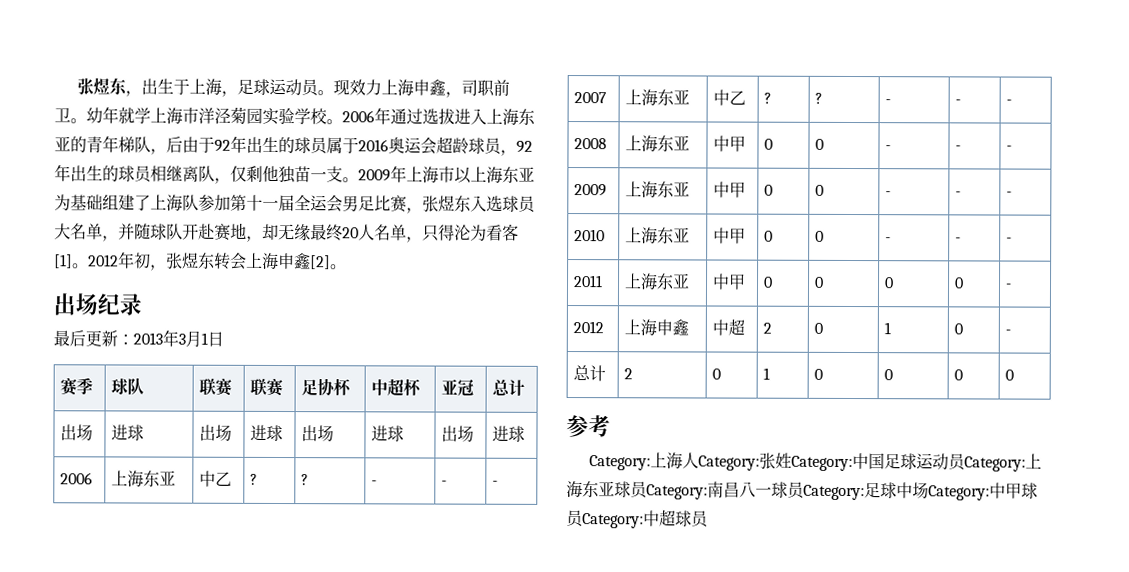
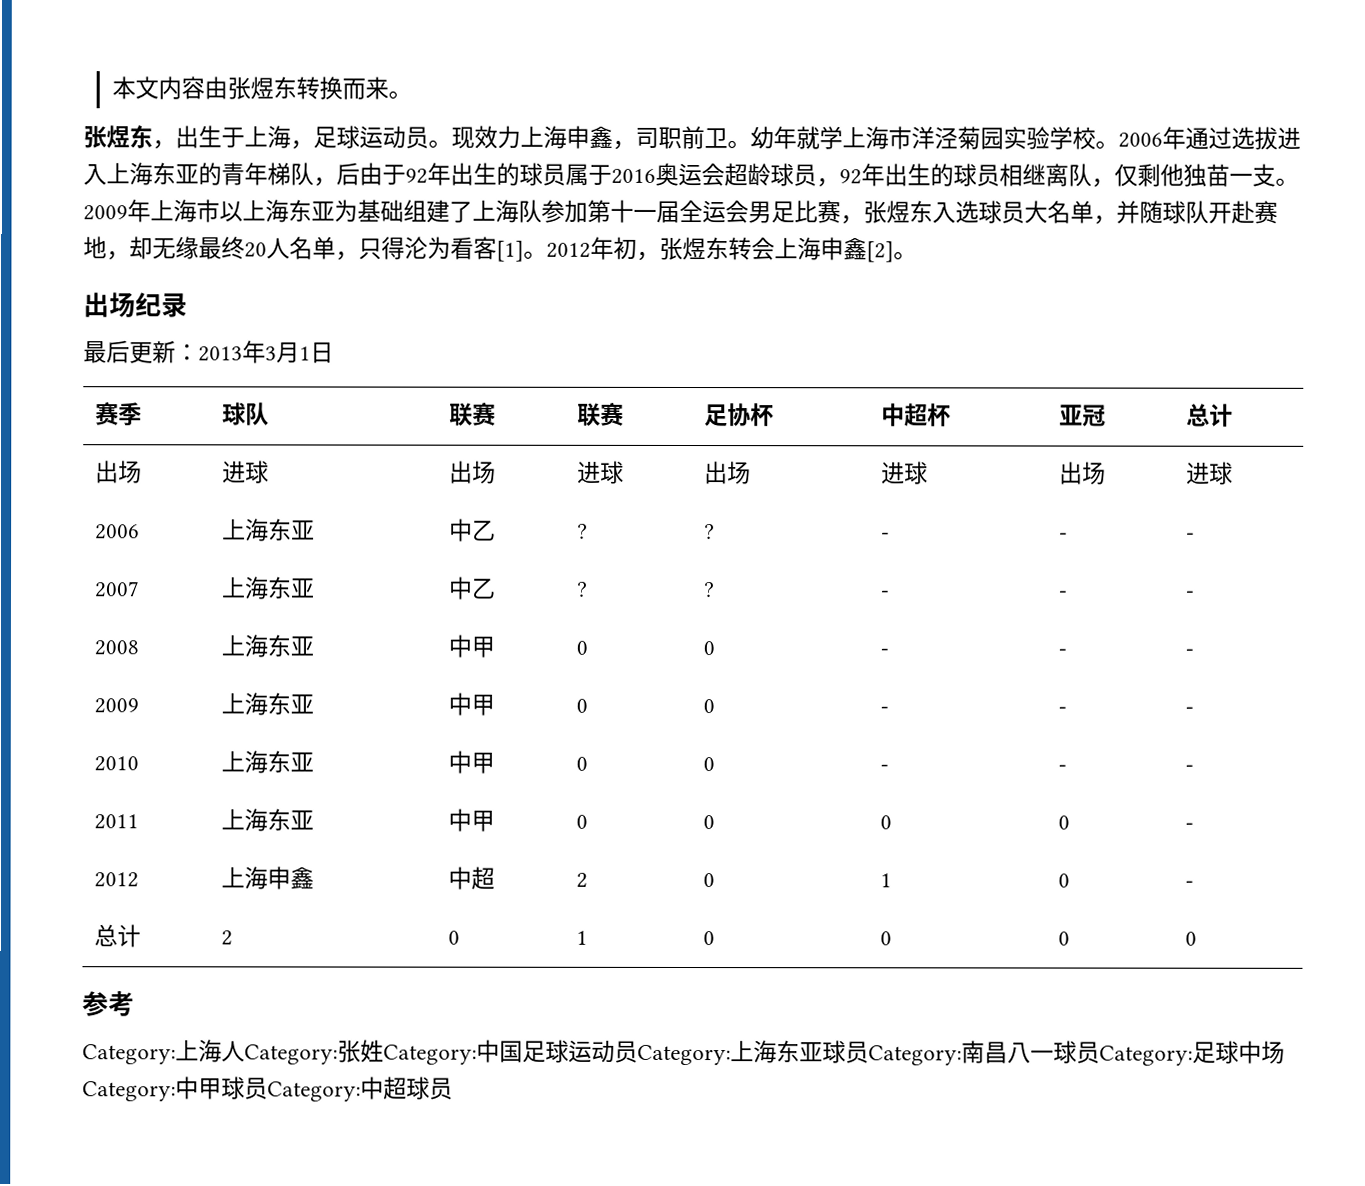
(77, 86) none -> [112,76,413,100] 本文内容由张煜东转换而来。 //

